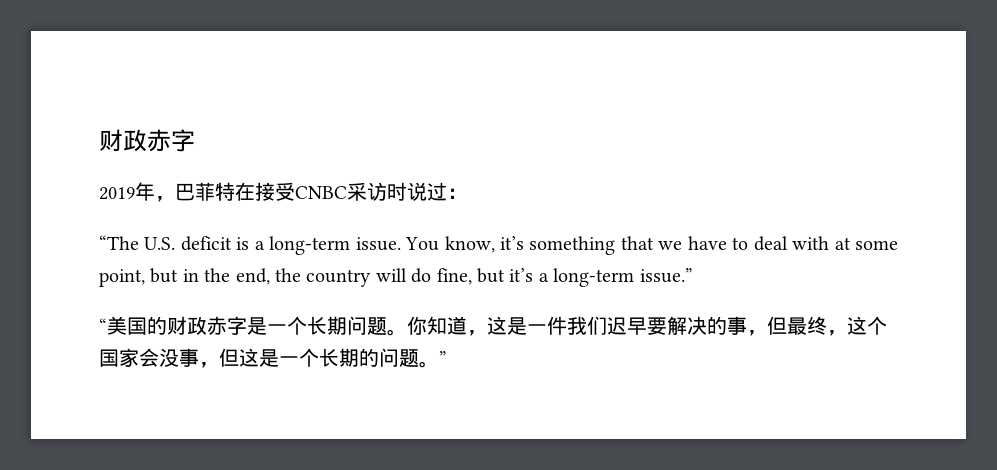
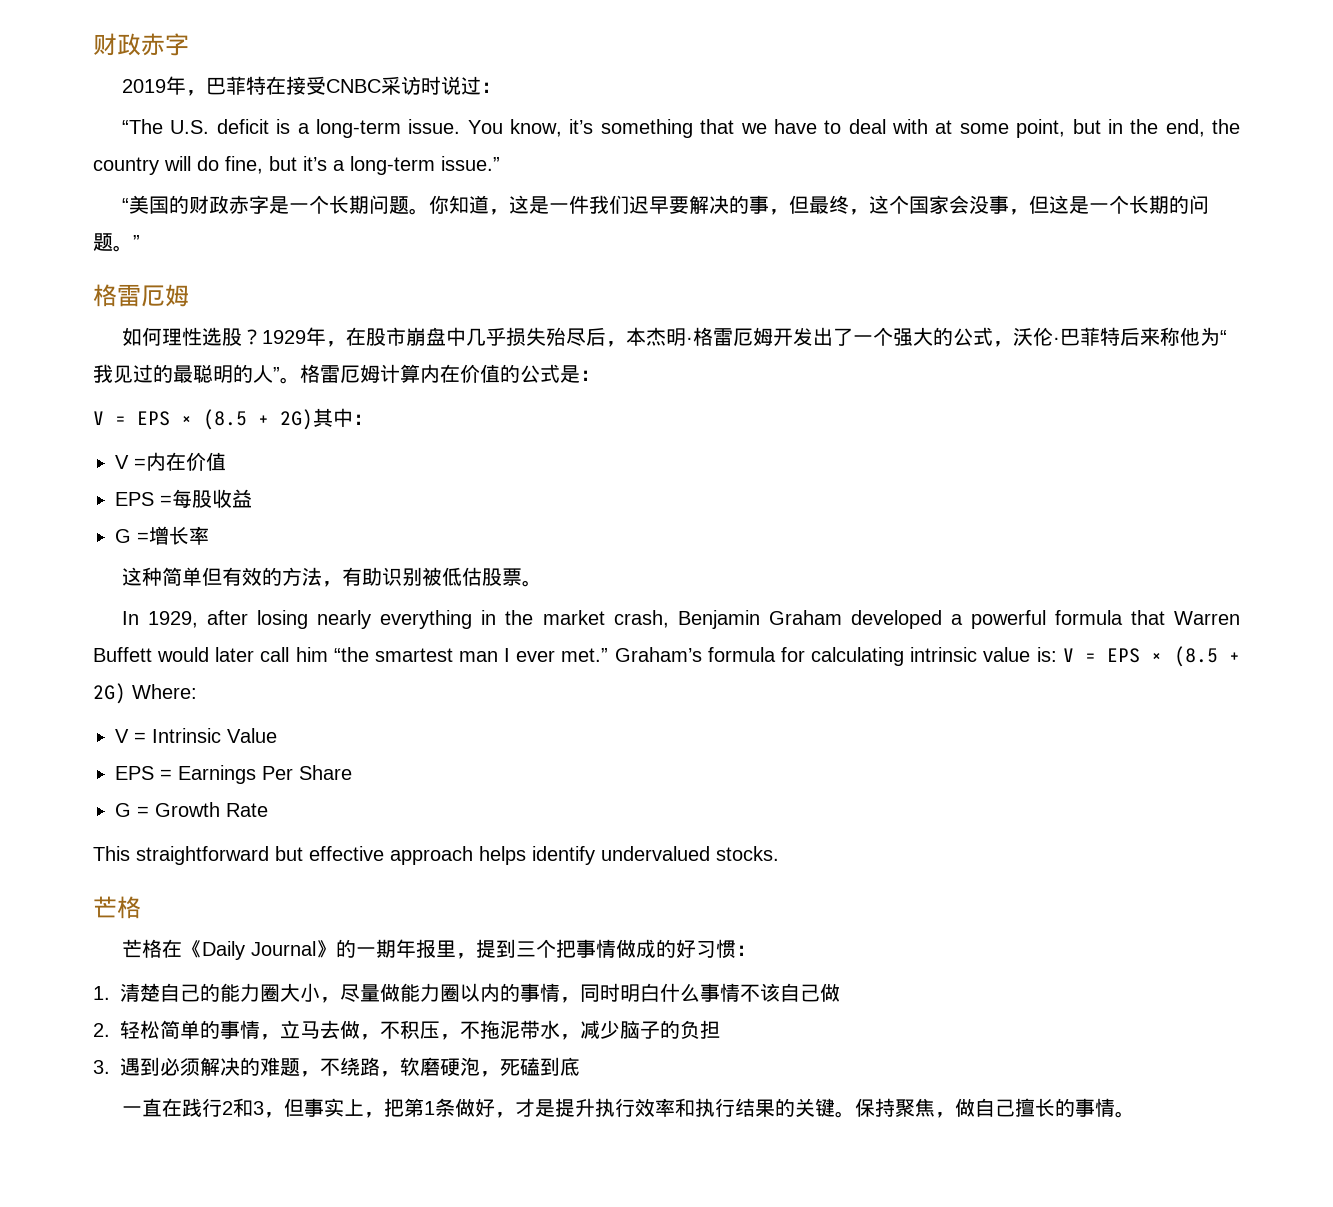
(447, 358) none -> [93,284,189,307] [122,327,1228,347] [93,364,600,384] [93,408,373,430] [115,452,226,471] [115,489,252,508] [115,526,209,545] [122,567,543,587] [122,610,1240,629] [93,646,1241,667] [93,683,197,704] [115,728,277,743] [115,765,352,784] [115,802,268,817] [93,846,779,865] [93,896,141,919] [122,939,757,960] [93,983,840,1003] [93,1020,720,1040] [93,1057,580,1077] [122,1098,1136,1118] // 格雷厄姆 // 如何理性选股？1929年，在股市崩盘中几乎损失殆尽后，本杰明·格雷厄姆开发出了一个强大的公式，沃伦·巴菲特后来称他为“我见过的最聪明的人”。格雷厄姆计算内在价值的公式是： // V = EPS × (8.5 + 2G)其中： // V =内在价值 // EPS =每股收益 // G =增长率 // 这种简单但有效的方法，有助识别被低估股票。 // In 1929, after losing nearly everything in the market crash, Benjamin Graham developed a powerful formula that Warren Buffett would later call him “the smartest man I ever met.” Graham’s formula for calculating intrinsic value is: V = EPS × (8.5 + 2G) Where: // V = Intrinsic Value // EPS = Earnings Per Share // G = Growth Rate // This straightforward but effective approach helps identify undervalued stocks. // 芒格 // 芒格在《Daily Journal》的一期年报里，提到三个把事情做成的好习惯： // 1.清楚自己的能力圈大小，尽量做能力圈以内的事情，同时明白什么事情不该自己做 // 2.轻松简单的事情，立马去做，不积压，不拖泥带水，减少脑子的负担 // 3.遇到必须解决的难题，不绕路，软磨硬泡，死磕到底 // 一直在践行2和3，但事实上，把第1条做好，才是提升执行效率和执行结果的关键。保持聚焦，做自己擅长的事情。

